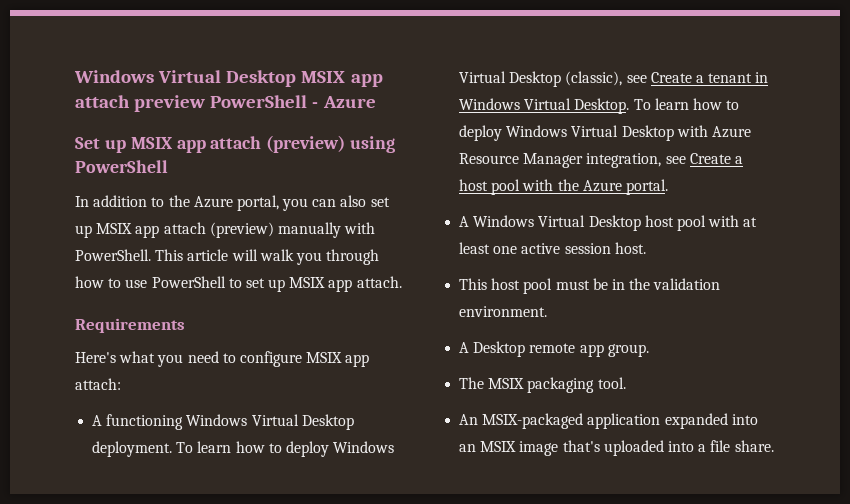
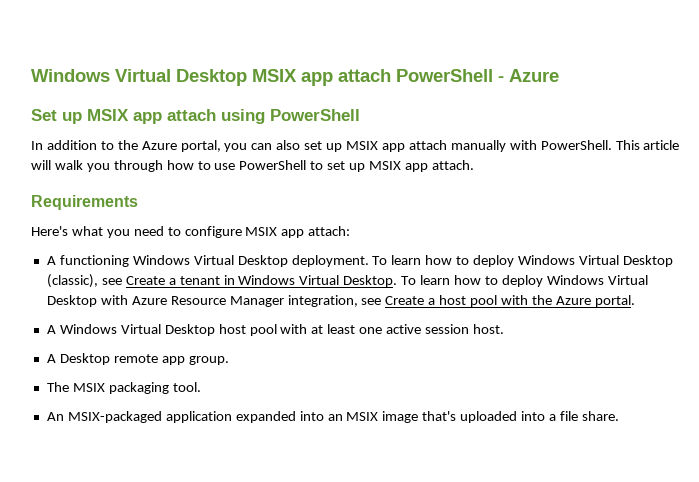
[134,95,206,112] preview -> (391, 75) none
[266,135,346,153] (preview) -> (216, 115) none
[209,222,274,238] (preview) -> (447, 145) none
[459,278,721,294] [459,306,548,317] // This host pool must be in the validation environment. -> (504, 329) none

